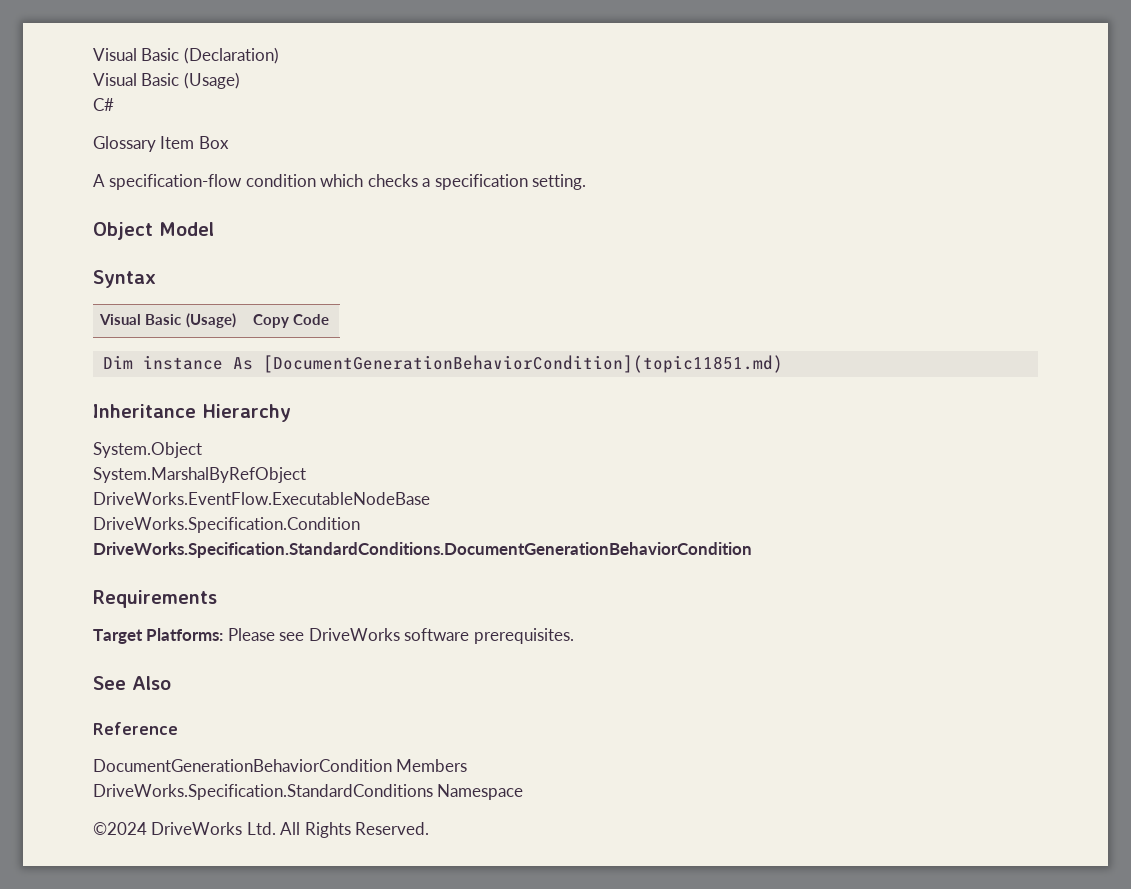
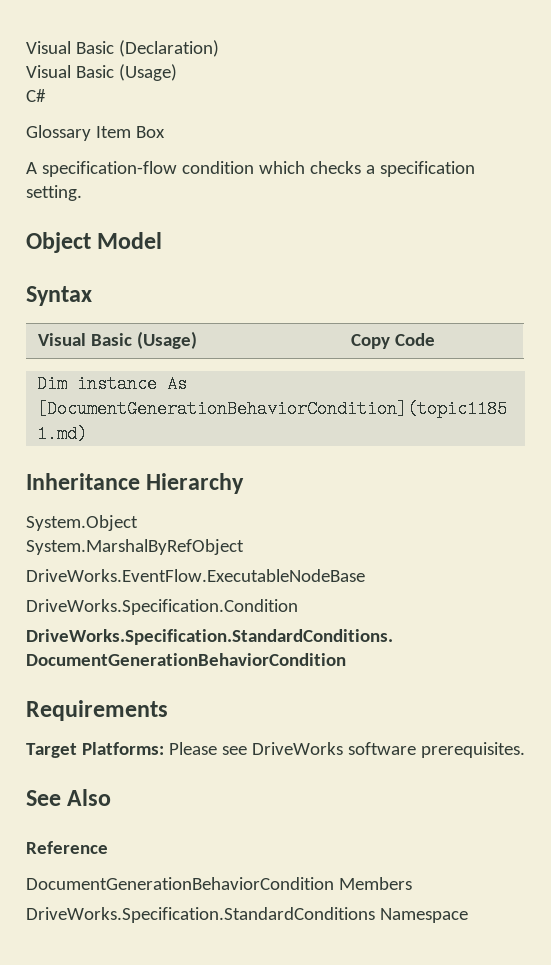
[93,822,430,838] // ©2024 DriveWorks Ltd. All Rights Reserved. -> (468, 915) none

